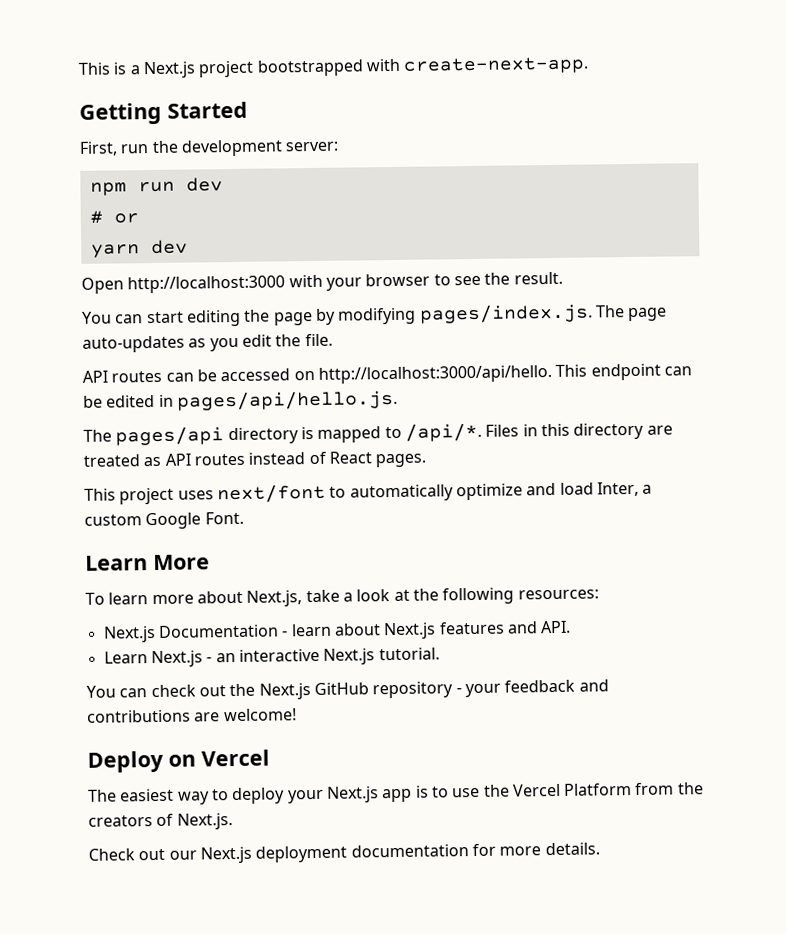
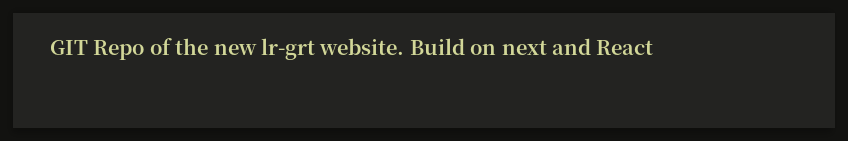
[78,56,590,79] [79,101,248,125] [79,139,340,157] [89,177,223,196] [89,210,139,224] [90,239,188,258] [81,271,563,294] [82,303,668,327] [82,333,333,353] [82,363,692,384] [83,389,398,411] [83,422,673,446] [83,451,427,468] [84,481,653,505] [84,511,244,530] [85,554,210,571] [85,587,599,607] [102,620,572,643] [103,647,440,668] [86,679,609,700] [87,708,297,723] [87,749,270,773] [88,782,704,805] [88,813,233,830] [88,842,600,864] This is a Next.js project bootstrapped with create-next-app. // Getting Started // First, run the development server: // npm run dev // # or // yarn dev // Open http://localhost:3000 with your browser to see the result. // You can start editing the page by modifying pages/index.js. The page auto-updates as you edit the file. // API routes can be accessed on http://localhost:3000/api/hello. This endpoint can be edited in pages/api/hello.js. // The pages/api directory is mapped to /api/*. Files in this directory are treated as API routes instead of React pages. // This project uses next/font to automatically optimize and load Inter, a custom Google Font. // Learn More // To learn more about Next.js, take a look at the following resources: // Next.js Documentation - learn about Next.js features and API. // Learn Next.js - an interactive Next.js tutorial. // You can check out the Next.js GitHub repository - your feedback and contributions are welcome! // Deploy on Vercel // The easiest way to deploy your Next.js app is to use the Vercel Platform from the creators of Next.js. // Check out our Next.js deployment documentation for more details. -> [50,38,654,60] GIT Repo of the new lr-grt website. Build on next and React

